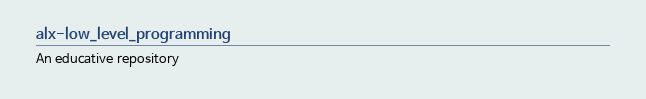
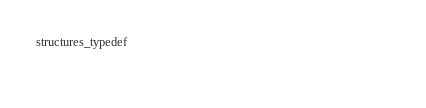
[36,26,231,43] [36,53,179,67] alx-low_level_programming // An educative repository -> [36,37,128,49] structures_typedef

